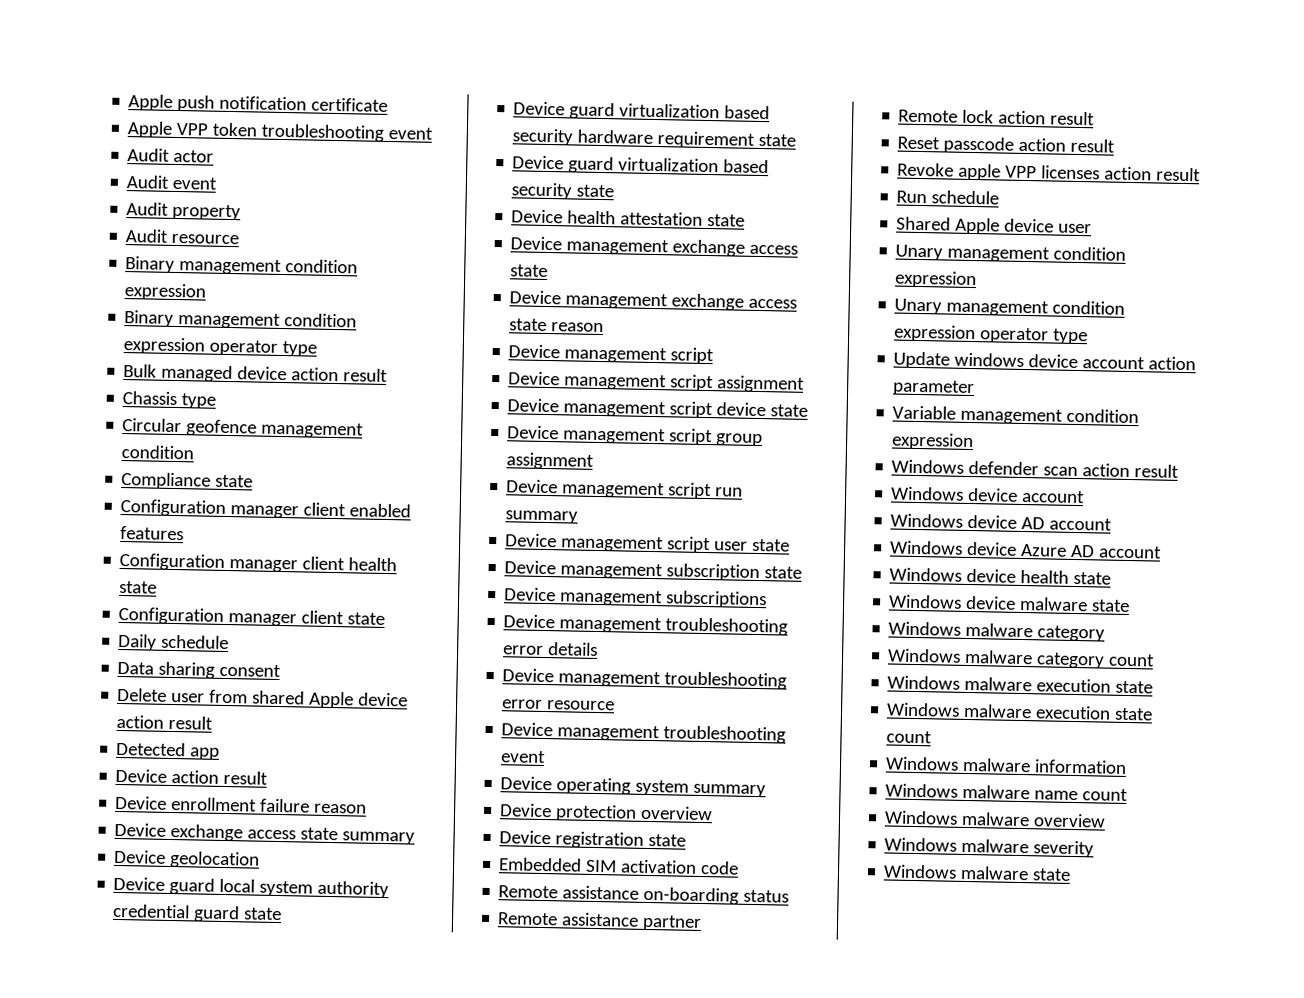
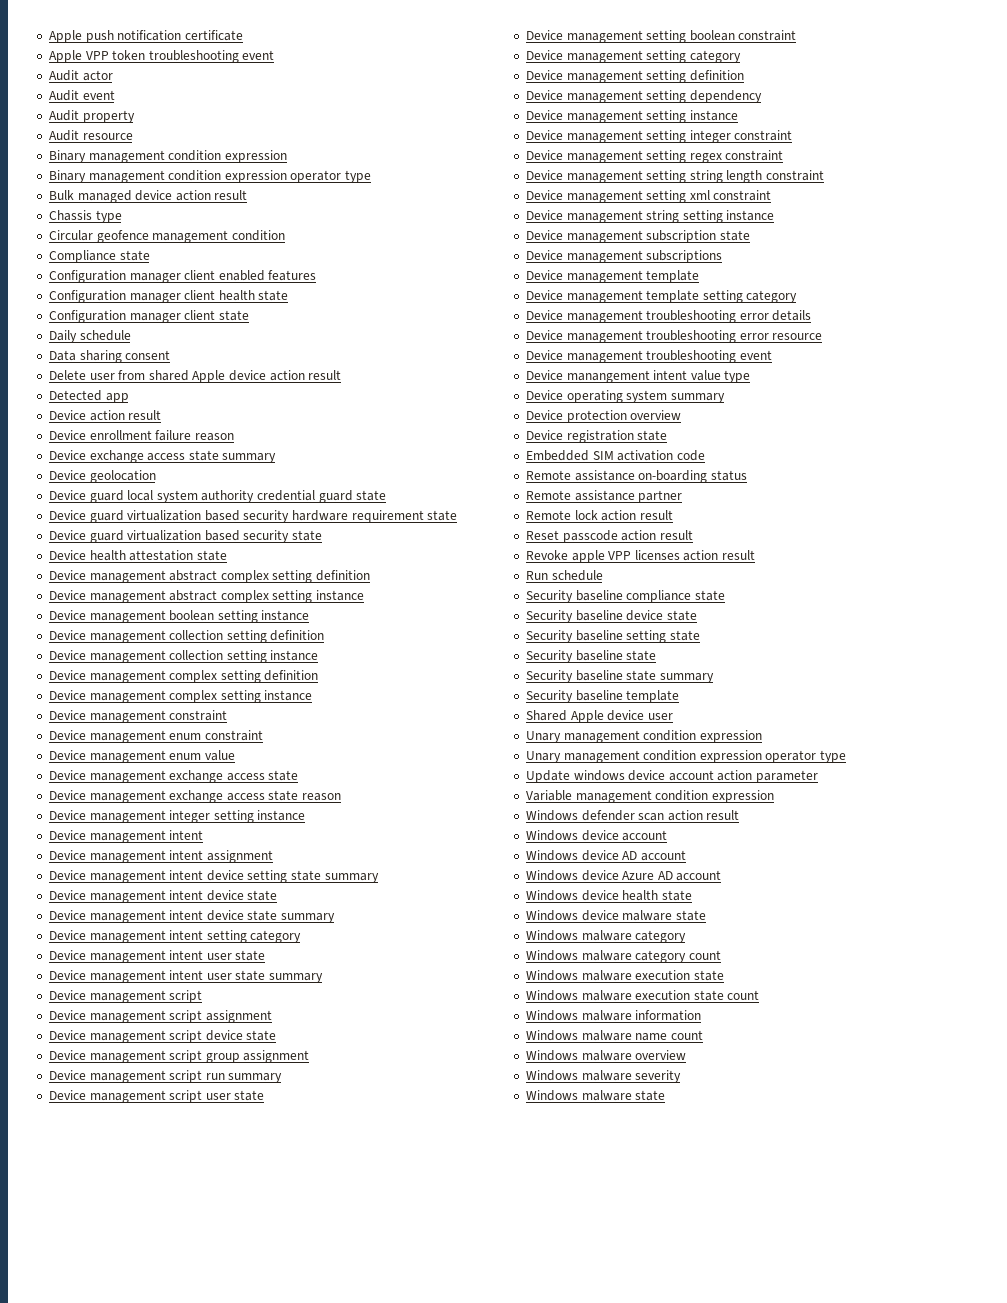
(746, 220) none -> [48,570,371,583] [48,590,365,603] [48,610,310,623] [48,630,325,643] [48,650,319,663] [48,670,319,683] [48,690,313,703] [48,710,228,723] [48,730,263,743] [48,750,235,763] // Device management abstract complex setting definition // Device management abstract complex setting instance // Device management boolean setting instance // Device management collection setting definition // Device management collection setting instance // Device management complex setting definition // Device management complex setting instance // Device management constraint // Device management enum constraint // Device management enum value
(605, 327) none -> [48,810,306,823] [48,830,204,843] [48,850,273,863] [48,870,379,883] [48,890,278,903] [48,910,336,923] [48,930,302,943] [48,950,266,963] [48,970,324,983] // Device management integer setting instance // Device management intent // Device management intent assignment // Device management intent device setting state summary // Device management intent device state // Device management intent device state summary // Device management intent setting category // Device management intent user state // Device management intent user state summary
(791, 545) none -> [525,30,797,43] [525,50,741,63] [525,70,744,83] [525,90,762,103] [525,110,738,123] [525,130,793,143] [525,150,784,163] [525,170,825,183] [525,190,772,203] [525,210,775,223] // Device management setting boolean constraint // Device management setting category // Device management setting definition // Device management setting dependency // Device management setting instance // Device management setting integer constraint // Device management setting regex constraint // Device management setting string length constraint // Device management setting xml constraint // Device management string setting instance
(768, 599) none -> [525,270,700,283] [525,290,798,303] // Device management template // Device management template setting category
(547, 757) none -> [525,370,751,383] // Device manangement intent value type
(1000, 197) none -> [525,590,725,603] [525,610,697,623] [525,630,700,643] [525,650,657,663] [525,670,714,683] [525,690,680,703] // Security baseline compliance state // Security baseline device state // Security baseline setting state // Security baseline state // Security baseline state summary // Security baseline template

